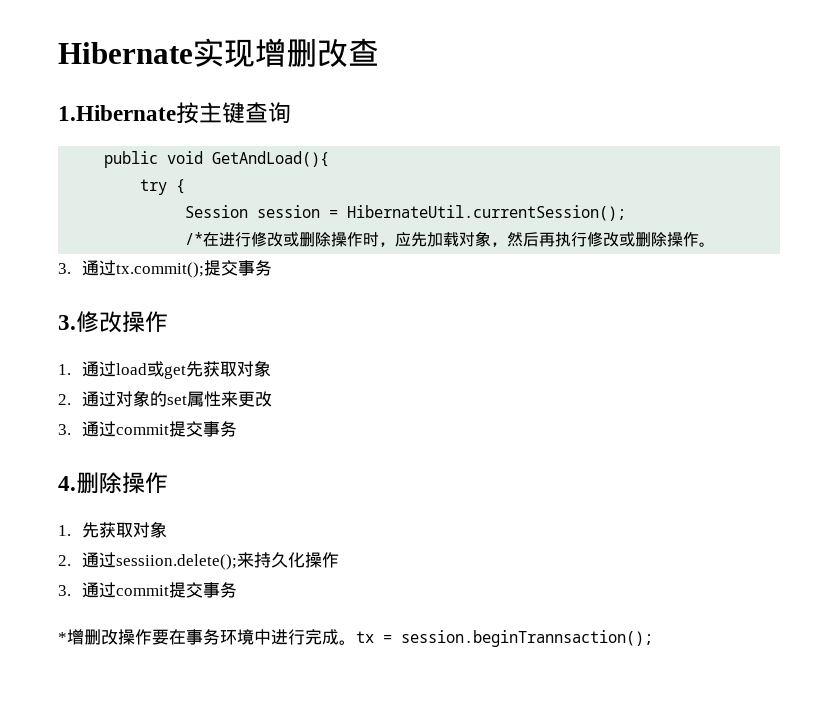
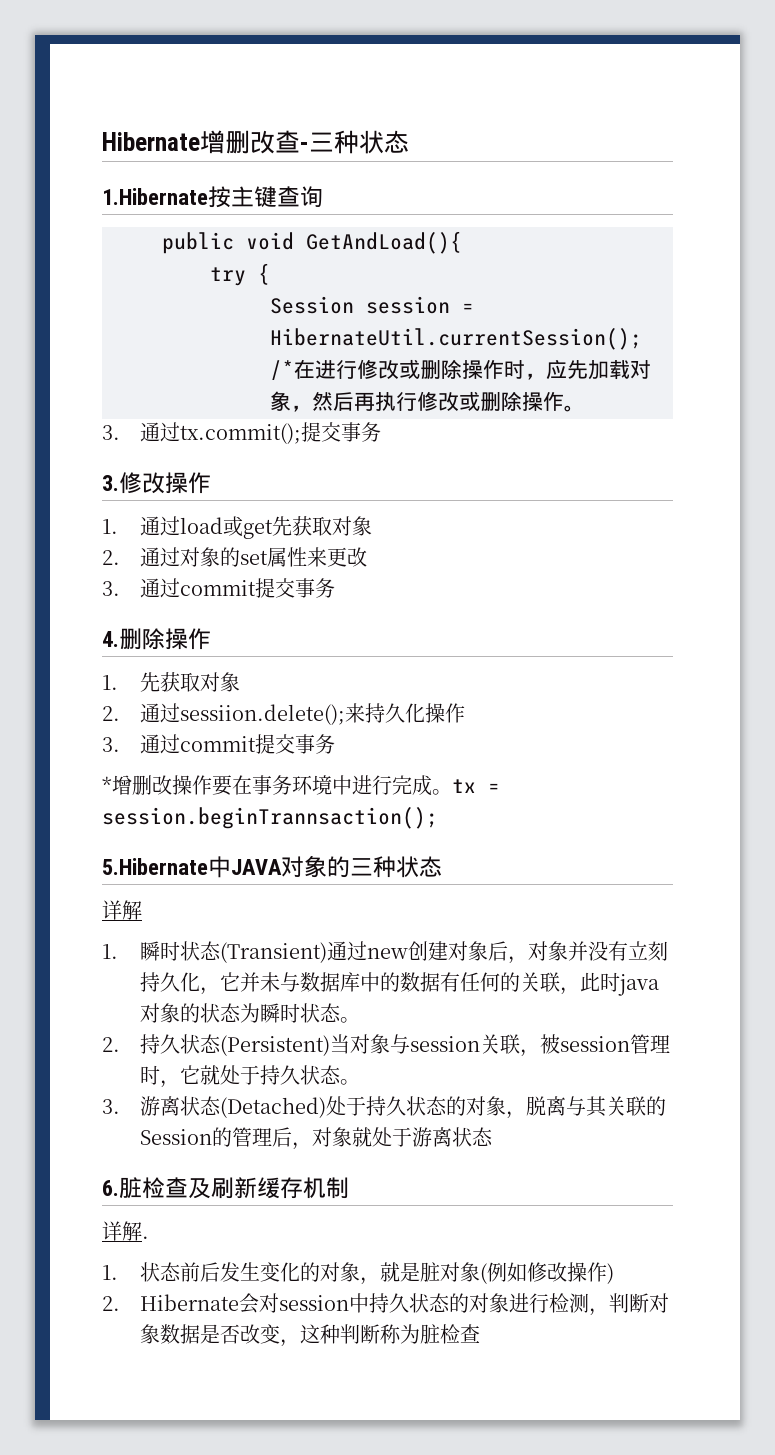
[58,38,255,68] Hibernate实现 -> [102,132,200,151] Hibernate
(379, 52) none -> [300,130,409,154] -三种状态
(653, 638) none -> [102,855,442,878] [102,900,142,920] [102,941,668,964] [139,972,659,996] [139,1003,360,1023] [102,1034,670,1057] [139,1065,360,1088] [102,1096,666,1119] [139,1127,493,1150] [102,1177,349,1199] [102,1221,149,1241] [102,1262,614,1285] [102,1293,669,1316] [139,1324,480,1347] // 5.Hibernate中JAVA对象的三种状态 // 详解 // 1.瞬时状态(Transient)通过new创建对象后，对象并没有立刻持久化，它并未与数据库中的数据有任何的关联，此时java对象的状态为瞬时状态。 // 2.持久状态(Persistent)当对象与session关联，被session管理时，它就处于持久状态。 // 3.游离状态(Detached)处于持久状态的对象，脱离与其关联的Session的管理后，对象就处于游离状态 // 6.脏检查及刷新缓存机制 // 详解. // 1.状态前后发生变化的对象，就是脏对象(例如修改操作) // 2. Hibernate会对session中持久状态的对象进行检测，判断对象数据是否改变，这种判断称为脏检查

